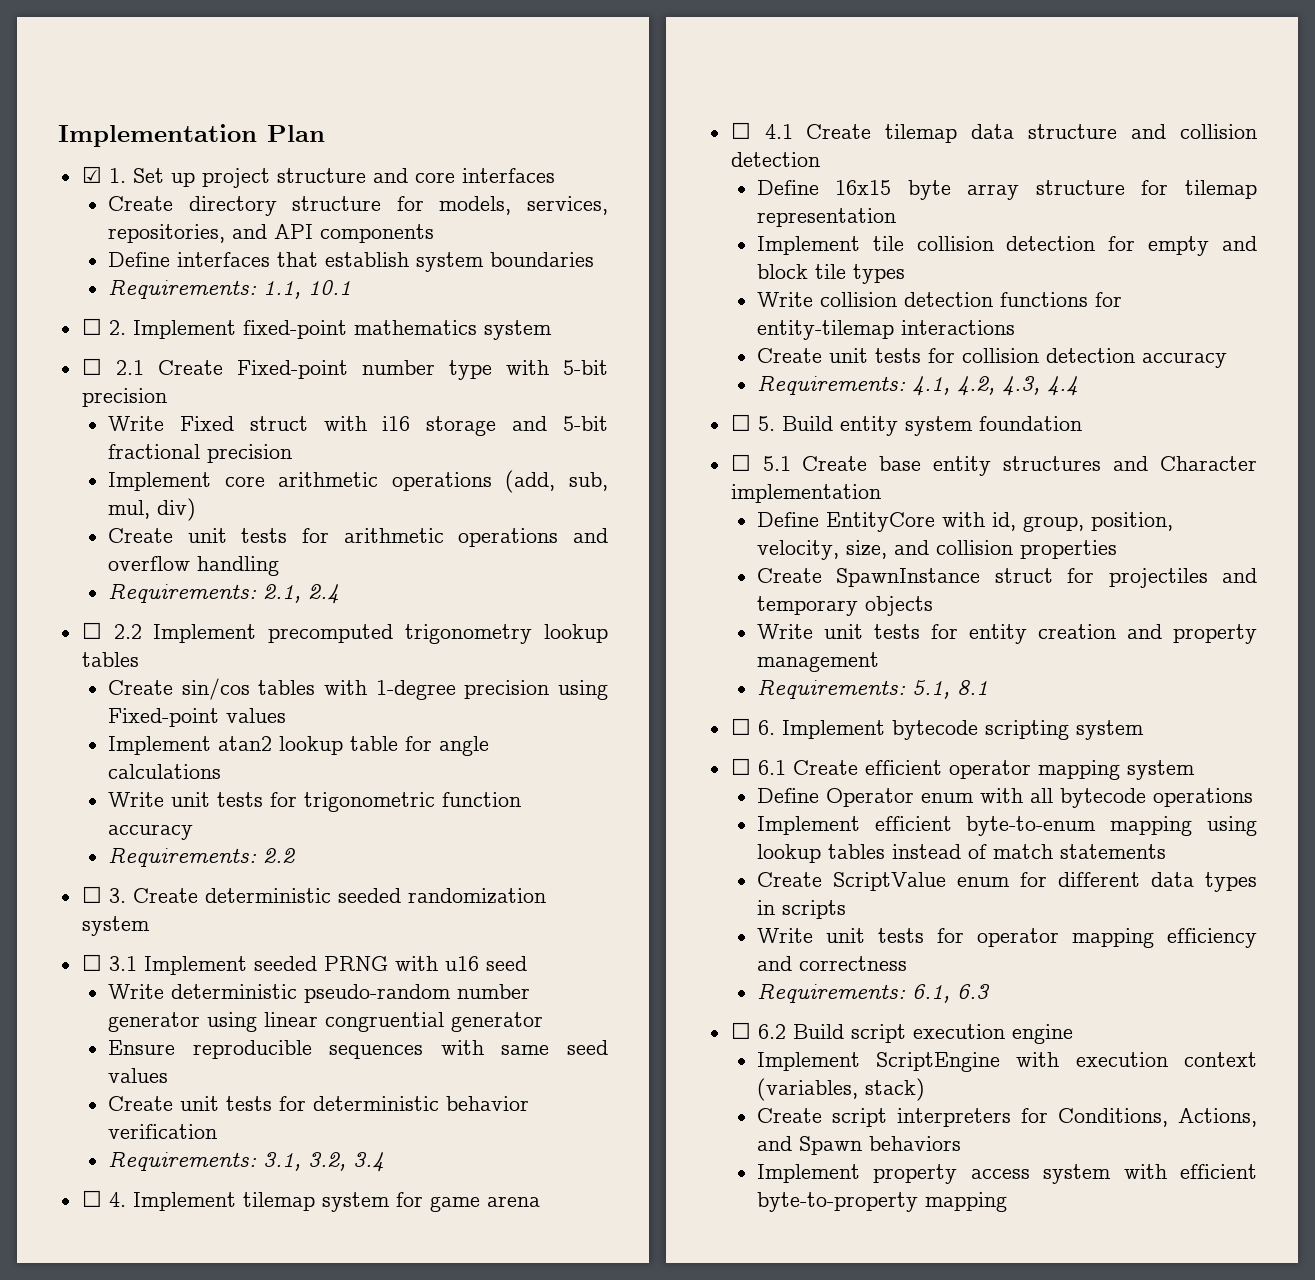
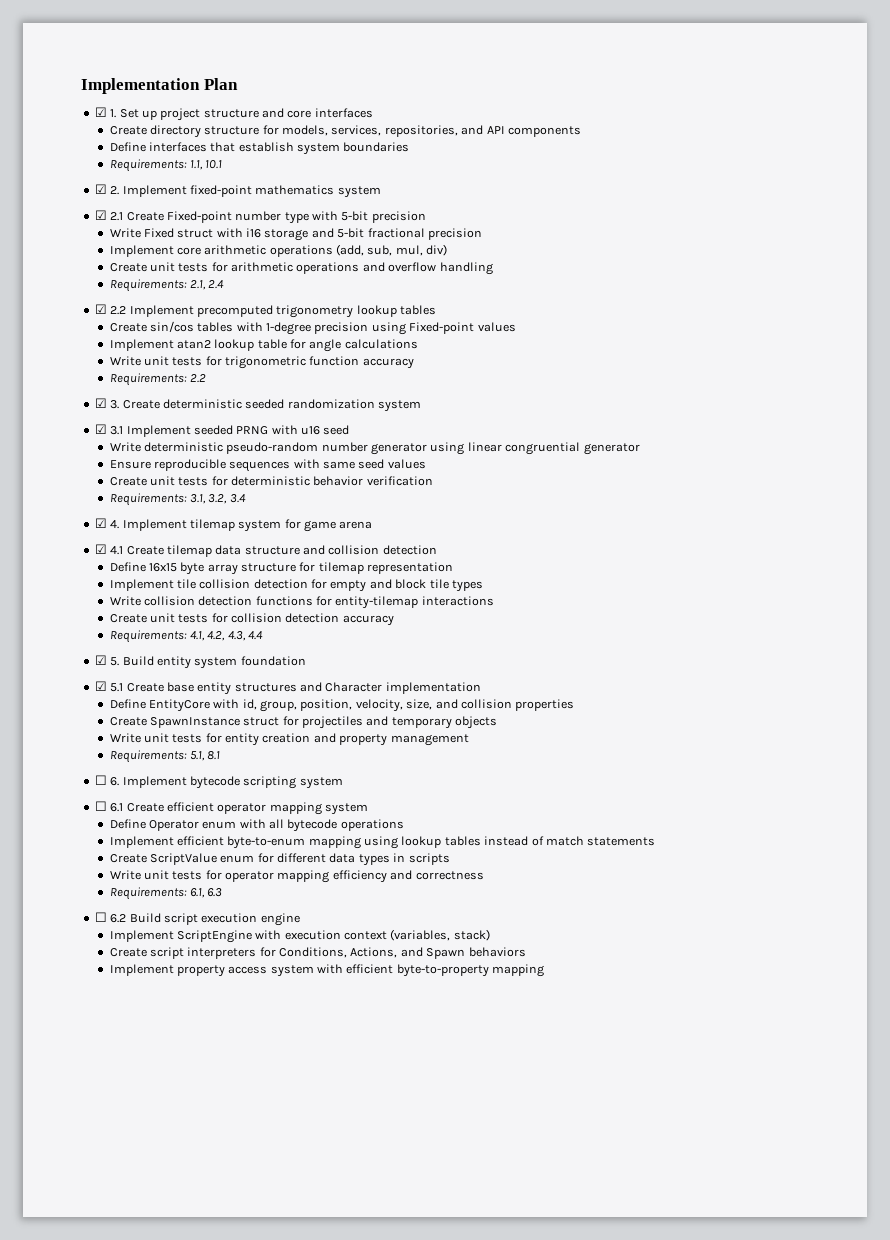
[81,318,102,335] ☐ -> [94,184,107,194] ☑
[81,358,102,375] ☐ -> [94,210,107,220] ☑
[81,622,102,639] ☐ -> [94,304,107,314] ☑
[81,886,102,903] ☐ -> [94,398,107,408] ☑
[81,954,102,971] ☐ -> [94,424,107,434] ☑
[81,1190,102,1207] ☐ -> [94,518,107,528] ☑
[730,122,751,139] ☐ -> [94,544,107,554] ☑
[730,414,751,431] ☐ -> [94,655,107,665] ☑
[730,454,751,471] ☐ -> [94,681,107,691] ☑

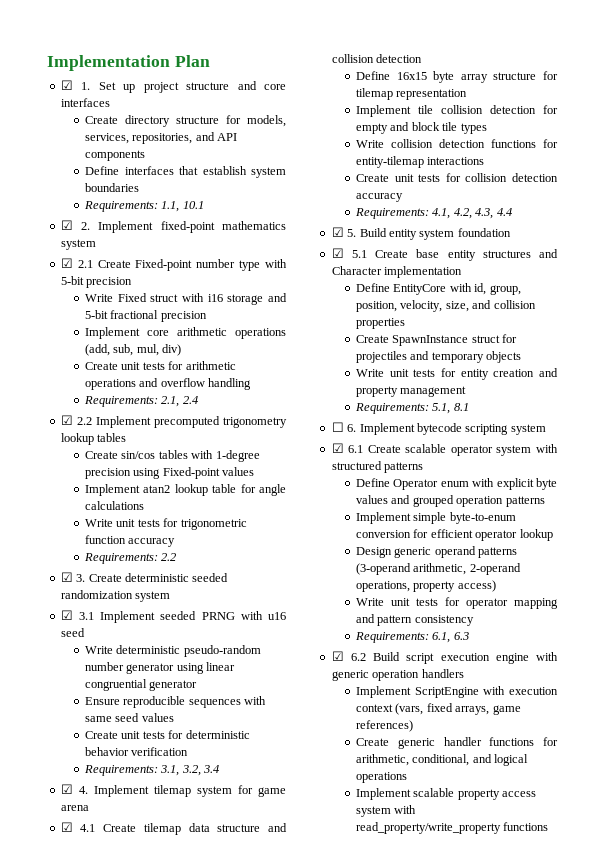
[94,801,107,811] ☐ -> [331,443,344,453] ☑
[166,802,368,815] [109,819,404,832] [109,836,656,849] [109,853,450,866] efficient operator mapping system // Define Operator enum with all bytecode operations // Implement efficient byte-to-enum mapping using lookup tables instead of match statements // Create ScriptValue enum for different data types in scripts -> [405,444,558,456] [331,461,424,473] [356,478,557,490] [356,495,545,507] [356,512,516,524] [356,529,553,541] [356,546,518,558] [356,563,521,575] [356,580,496,592] scalable operator system with structured patterns // Define Operator enum with explicit byte values and grouped operation patterns // Implement simple byte-to-enum conversion for efficient operator lookup // Design generic operand patterns (3-operand arithmetic, 2-operand operations, property access)
[332,870,484,883] efficiency and correctness -> [356,614,474,626] and pattern consistency
[94,912,107,922] ☐ -> [331,651,344,661] ☑
(300, 919) none -> [536,652,558,661] [331,669,464,681] with generic operation handlers
[390,929,490,941] [109,947,526,959] [109,964,174,976] (variables, stack) // Create script interpreters for Conditions, Actions, and Spawn behaviors // Implement -> [395,703,521,715] [356,720,414,732] [356,737,558,749] [356,754,529,766] [356,772,408,783] [356,788,455,800] (vars, fixed arrays, game references) // Create generic handler functions for arithmetic, conditional, and logical operations // Implement scalable
[346,964,545,977] efficient byte-to-property mapping -> [356,822,549,834] read_property/write_property functions

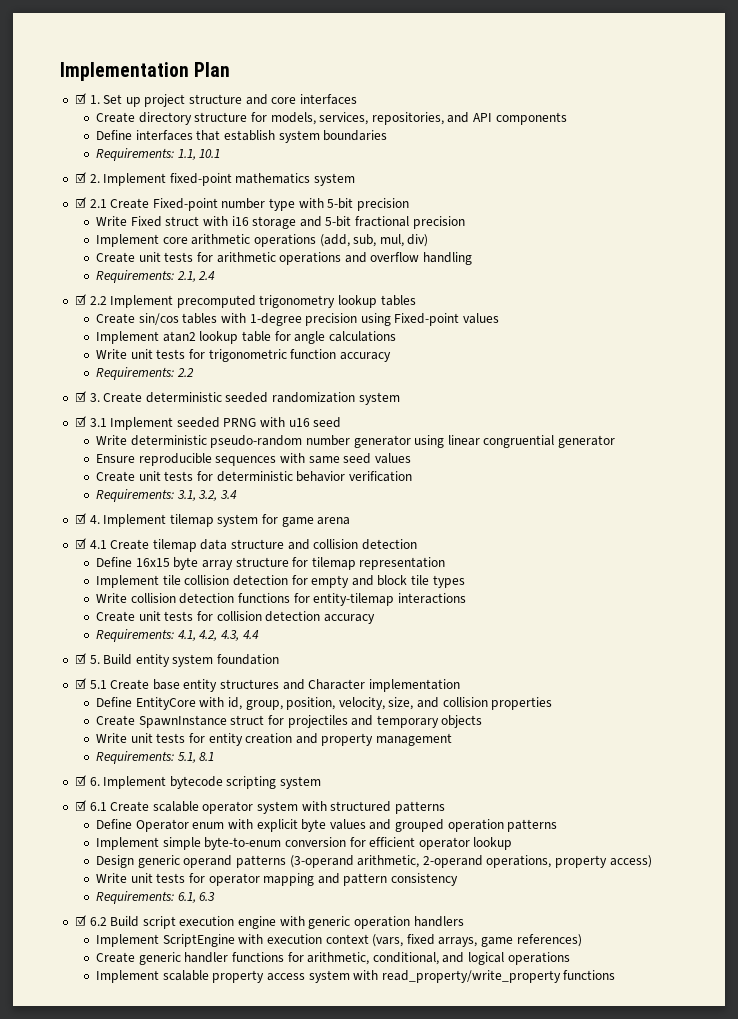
[331,422,344,432] ☐ -> [74,775,86,786] ☑

